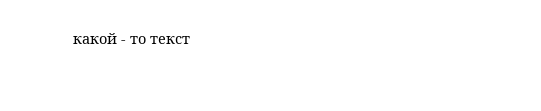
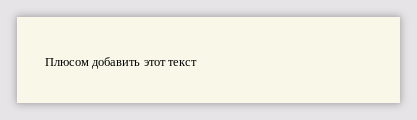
[73,33,146,44] какой - то -> [45,57,166,69] Плюсом добавить этот

